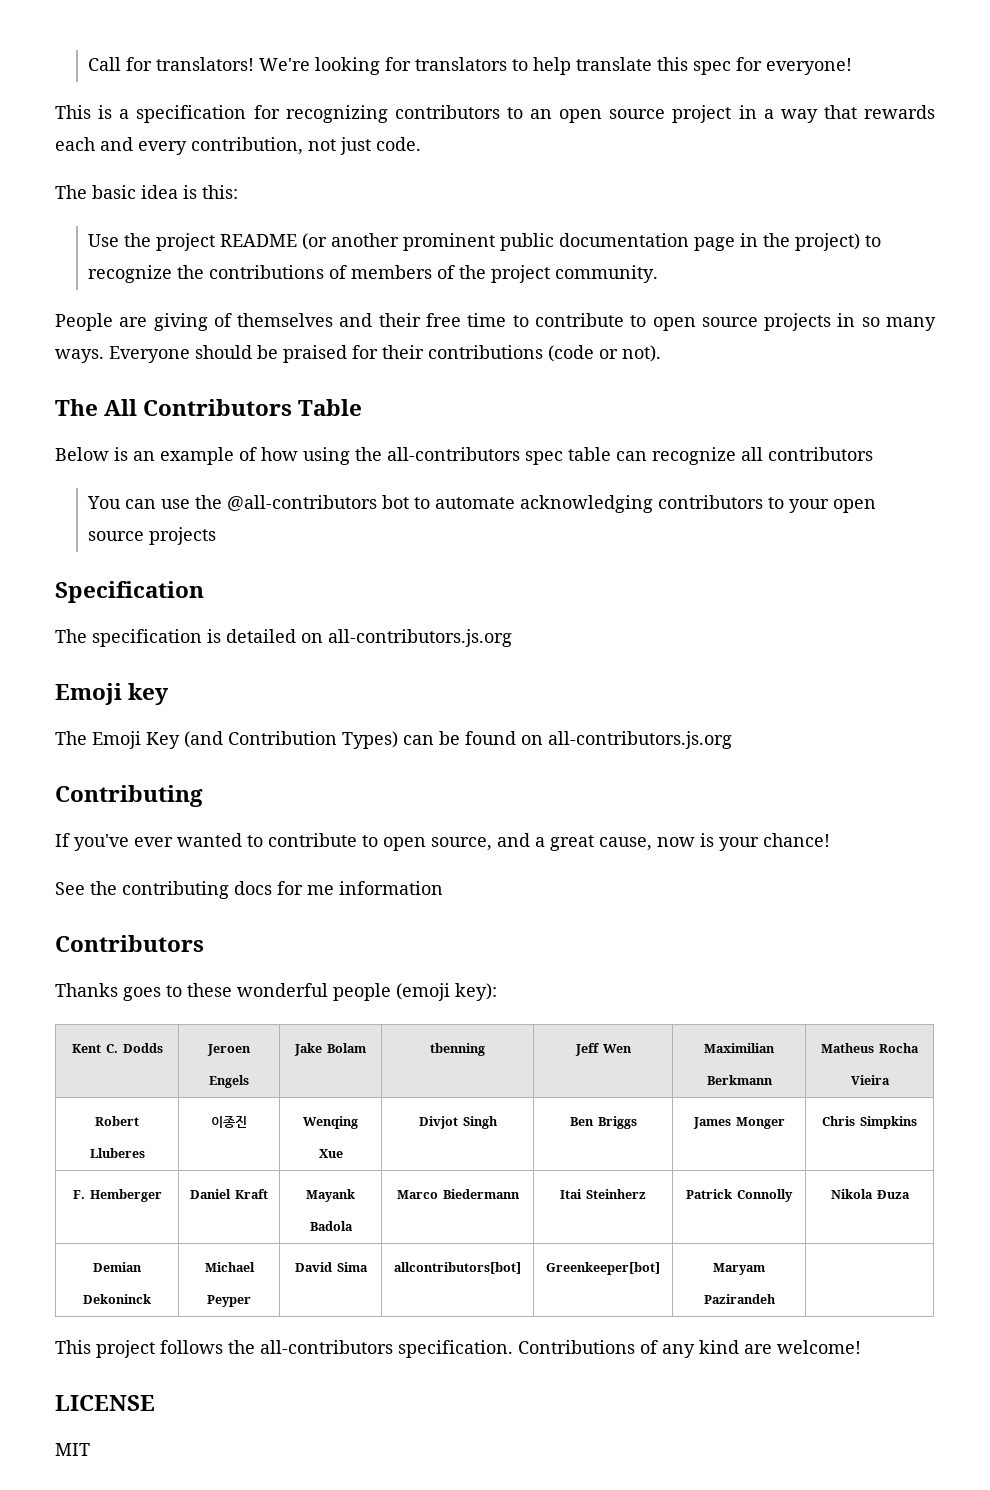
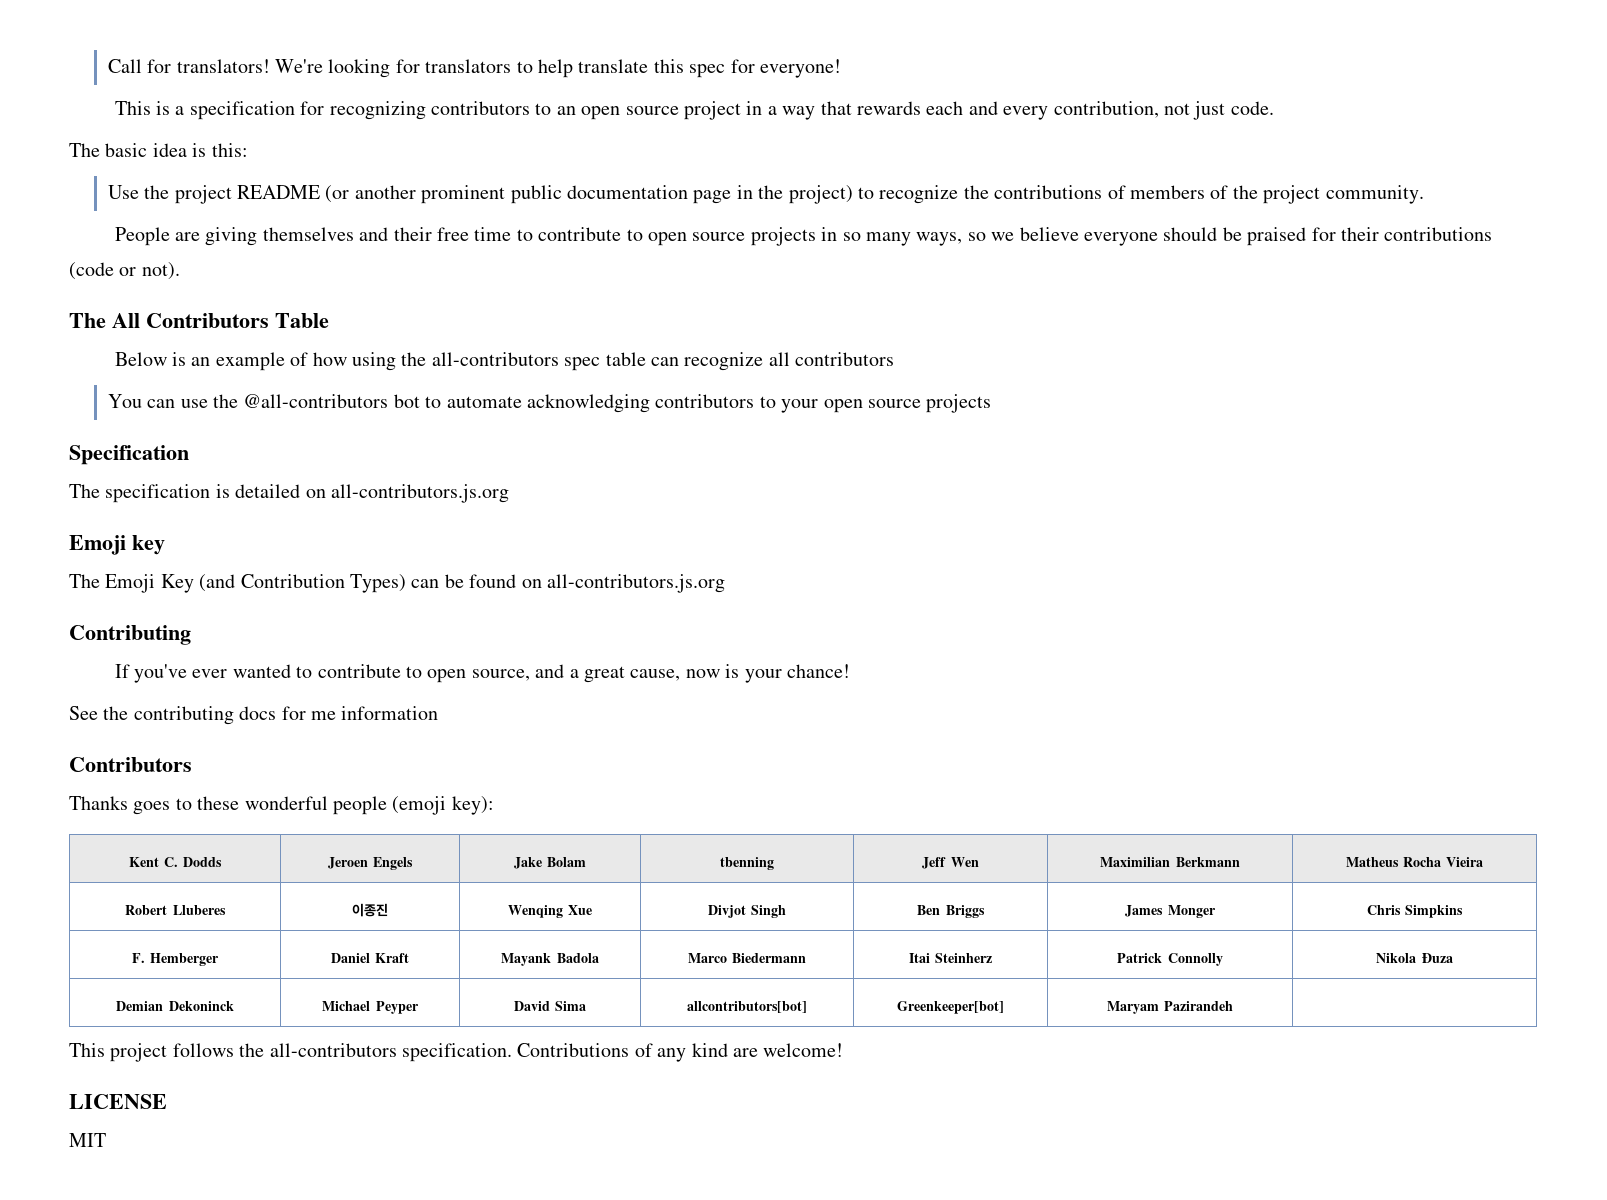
[213,313,232,327] of -> (258, 236) none
[55,346,190,363] ways. Everyone -> [916,227,1159,246] ways, so we believe everyone

